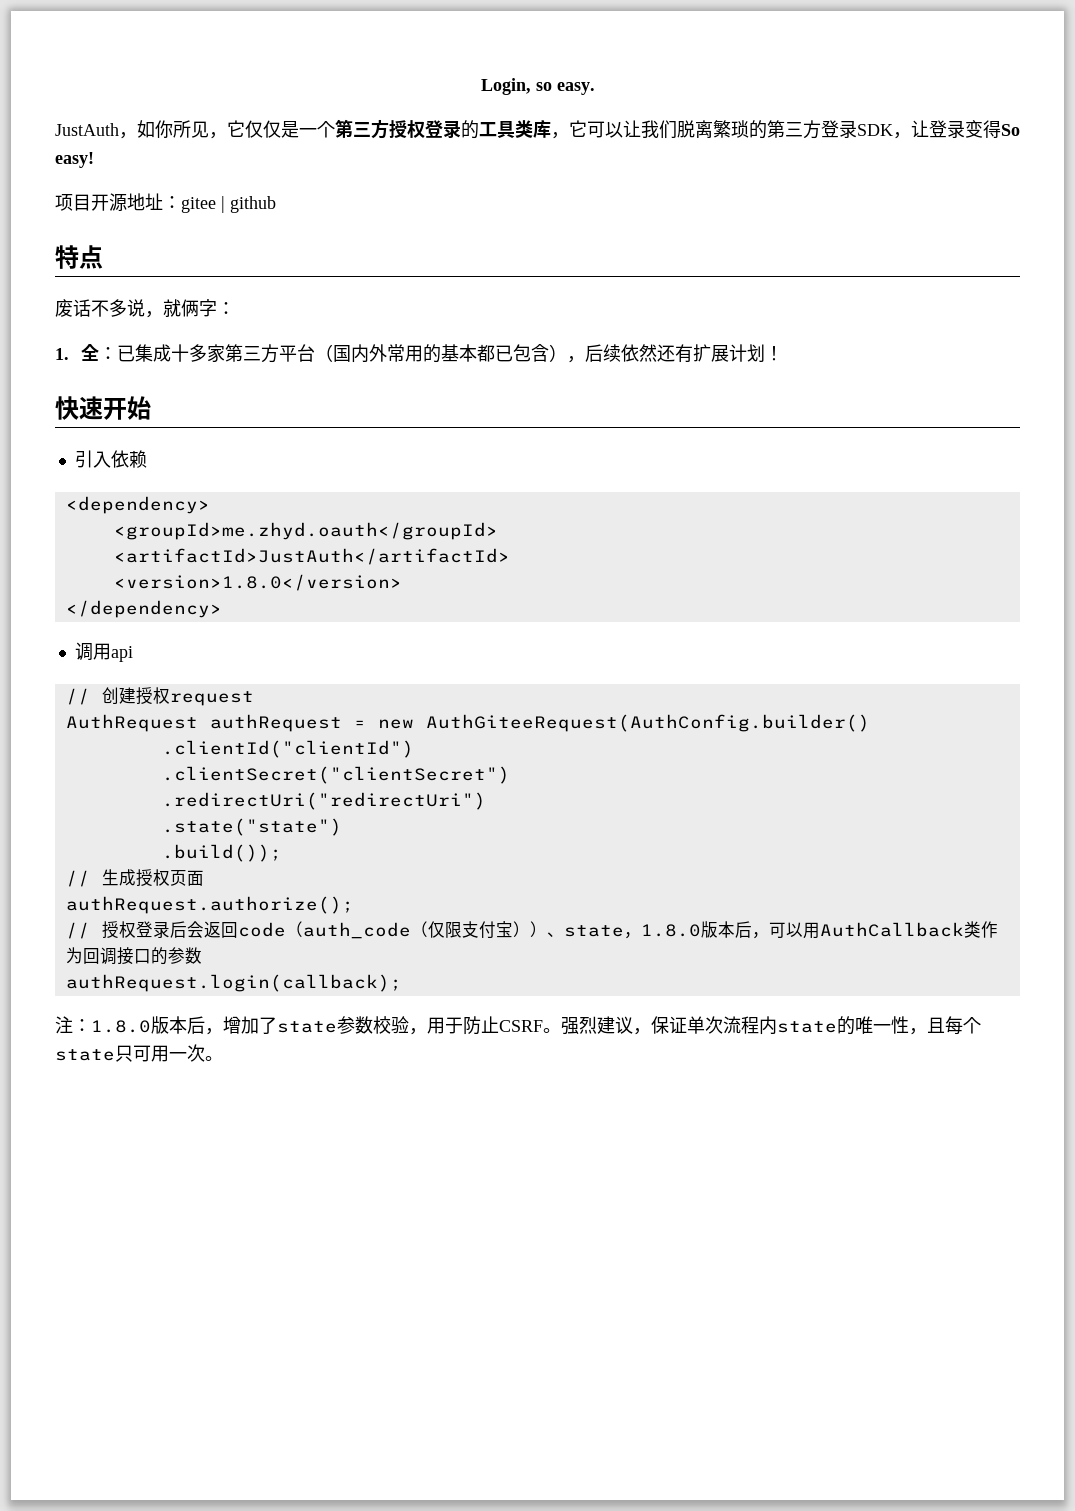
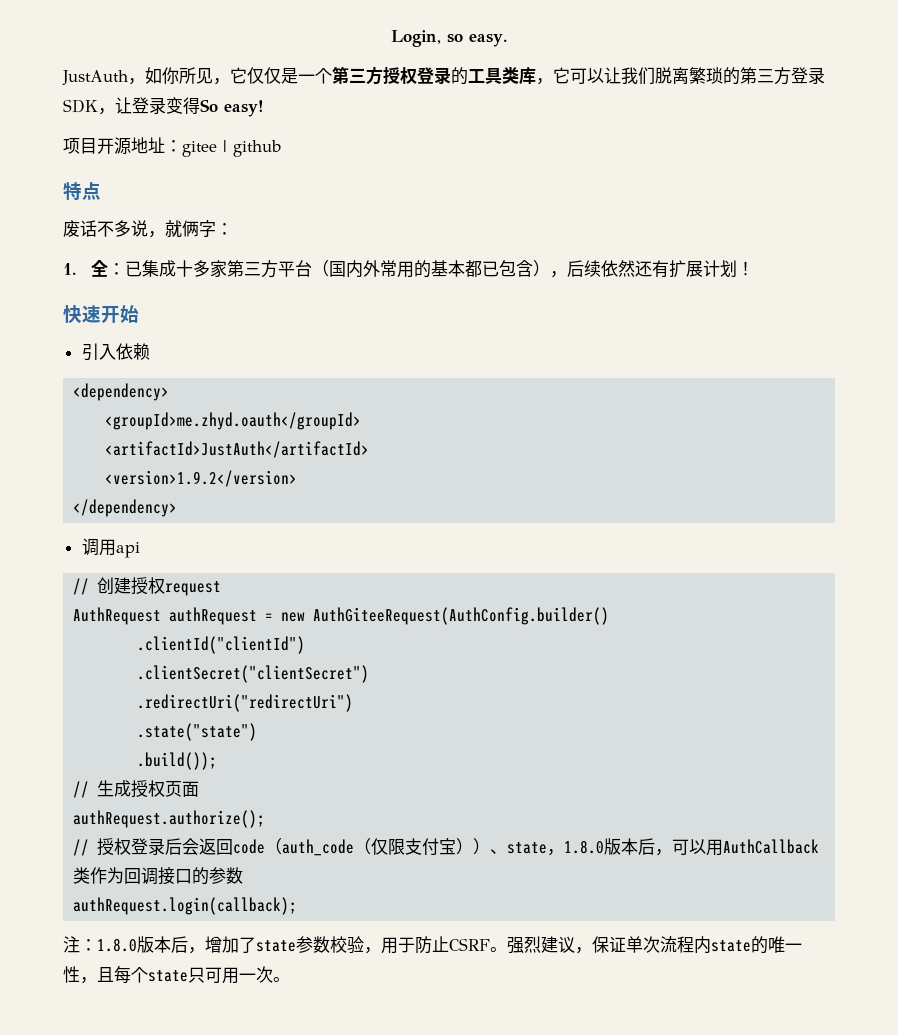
[113,574,402,591] <version>1.8.0</version> -> [105,470,298,487] <version>1.9.2</version>

